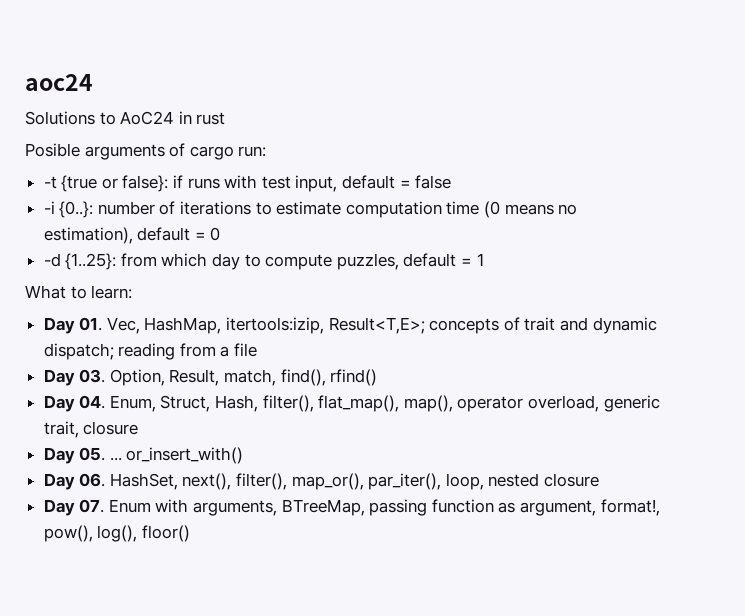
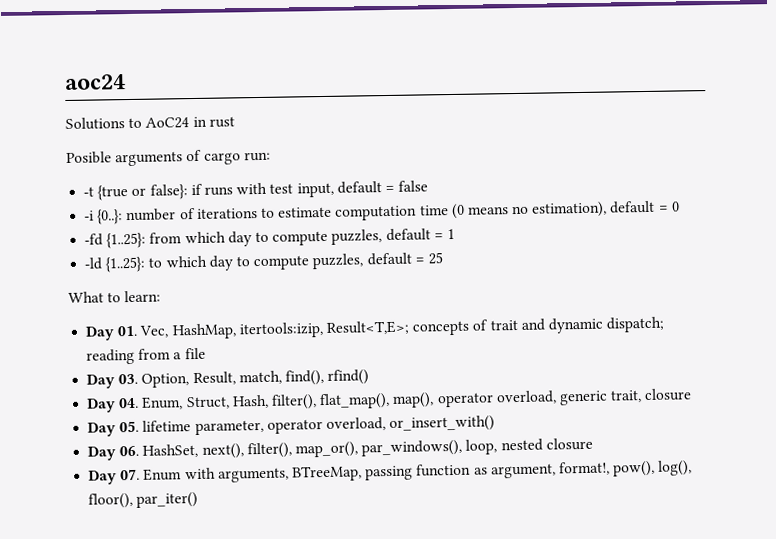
[43,253,61,267] -d -> [84,233,104,246] -fd
(484, 259) none -> [84,252,443,273] // -ld {1..25}: to which day to compute puzzles, default = 25
[109,457,122,461] ... -> [142,417,386,436] lifetime parameter, operator overload,
[368,473,442,490] par_iter(), -> [361,439,463,457] par_windows(),
[141,525,190,542] floor() -> [88,491,199,509] floor(), par_iter()

